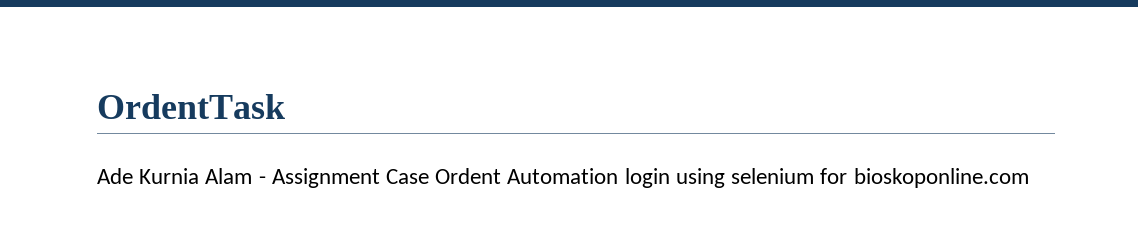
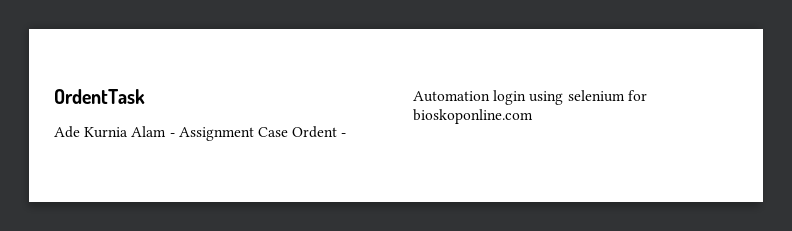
(502, 176) none -> [341,133,347,137] -

